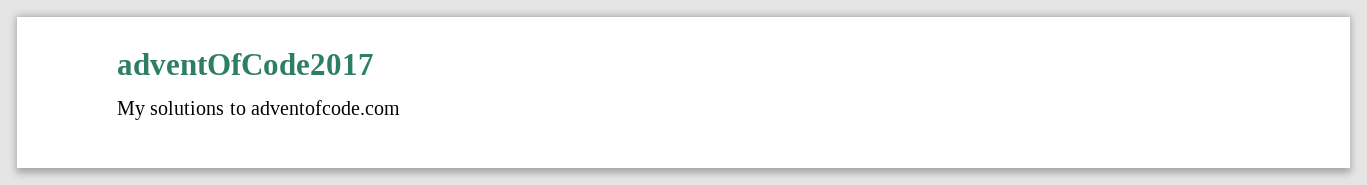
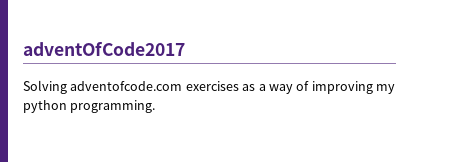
[117,100,401,120] My solutions to adventofcode.com -> [23,80,395,94] [23,100,156,113] Solving adventofcode.com exercises as a way of improving my python programming.

